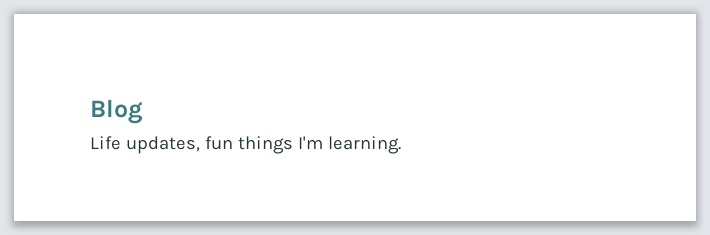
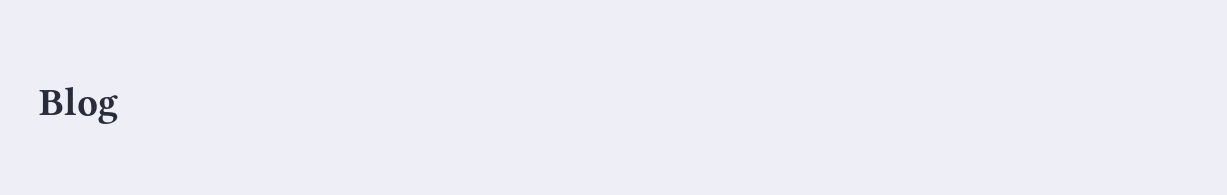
[90,136,401,154] // Life updates, fun things I'm learning. -> (118, 105) none

